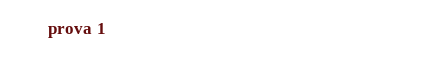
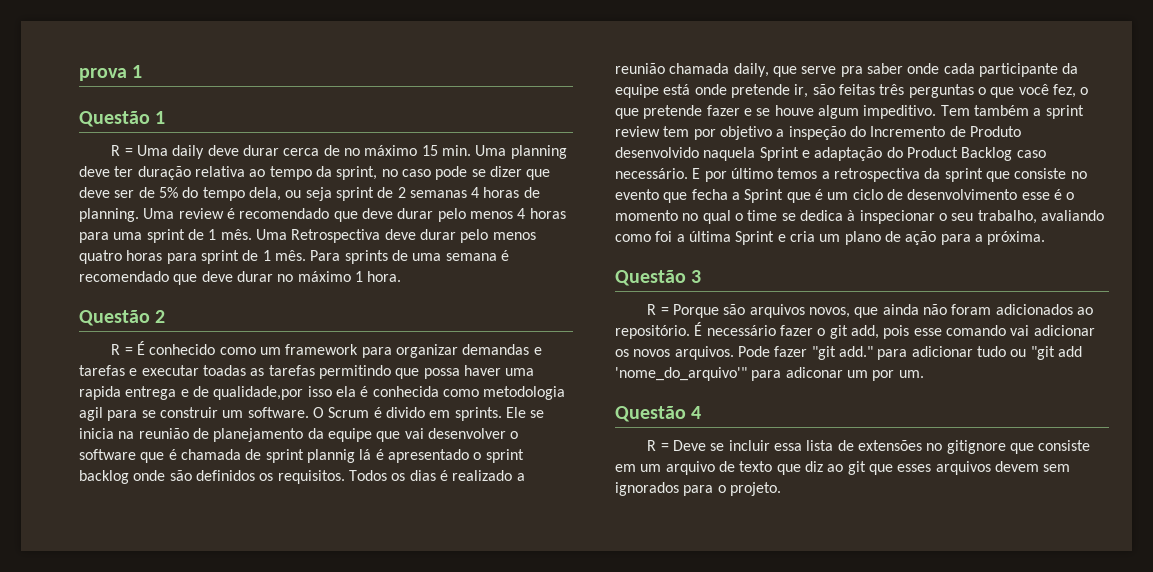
(106, 28) none -> [79,111,166,127] [111,145,567,159] [79,166,551,180] [79,187,540,201] [79,208,566,222] [79,229,536,243] [79,250,509,264] [79,271,402,285] [79,310,166,326] [111,341,542,358] [79,365,535,379] [79,386,566,400] [79,407,545,421] [79,428,519,442] [79,449,524,463] [79,470,525,484] [615,63,1079,77] [615,84,1089,98] [615,105,1084,119] [615,126,1021,140] [615,147,1046,161] [615,168,1087,182] [615,189,1075,203] [615,210,1104,224] [615,231,1046,245] [615,270,702,286] [647,304,1093,318] [615,322,1095,339] [615,346,1082,360] [615,367,924,381] [615,406,702,422] [647,440,1091,454] [615,461,1071,475] [615,482,781,496] // Questão 1 // R = Uma daily deve durar cerca de no máximo 15 min. Uma planning deve ter duração relativa ao tempo da sprint, no caso pode se dizer que deve ser de 5% do tempo dela, ou seja sprint de 2 semanas 4 horas de planning. Uma review é recomendado que deve durar pelo menos 4 horas para uma sprint de 1 mês. Uma Retrospectiva deve durar pelo menos quatro horas para sprint de 1 mês. Para sprints de uma semana é recomendado que deve durar no máximo 1 hora. // Questão 2 // R = É conhecido como um framework para organizar demandas e tarefas e executar toadas as tarefas permitindo que possa haver uma rapida entrega e de qualidade,por isso ela é conhecida como metodologia agil para se construir um software. O Scrum é divido em sprints. Ele se inicia na reunião de planejamento da equipe que vai desenvolver o software que é chamada de sprint plannig lá é apresentado o sprint backlog onde são definidos os requisitos. Todos os dias é realizado a reunião chamada daily, que serve pra saber onde cada participante da equipe está onde pretende ir, são feitas três perguntas o que você fez, o que pretende fazer e se houve algum impeditivo. Tem também a sprint review tem por objetivo a inspeção do Incremento de Produto desenvolvido naquela Sprint e adaptação do Product Backlog caso necessário. E por último temos a retrospectiva da sprint que consiste no evento que fecha a Sprint que é um ciclo de desenvolvimento esse é o momento no qual o time se dedica à inspecionar o seu trabalho, avaliando como foi a última Sprint e cria um plano de ação para a próxima. // Questão 3 // R = Porque são arquivos novos, que ainda não foram adicionados ao repositório. É necessário fazer o git add, pois esse comando vai adicionar os novos arquivos. Pode fazer "git add." para adicionar tudo ou "git add 'nome_do_arquivo'" para adiconar um por um. // Questão 4 // R = Deve se incluir essa lista de extensões no gitignore que consiste em um arquivo de texto que diz ao git que esses arquivos devem sem ignorados para o projeto.

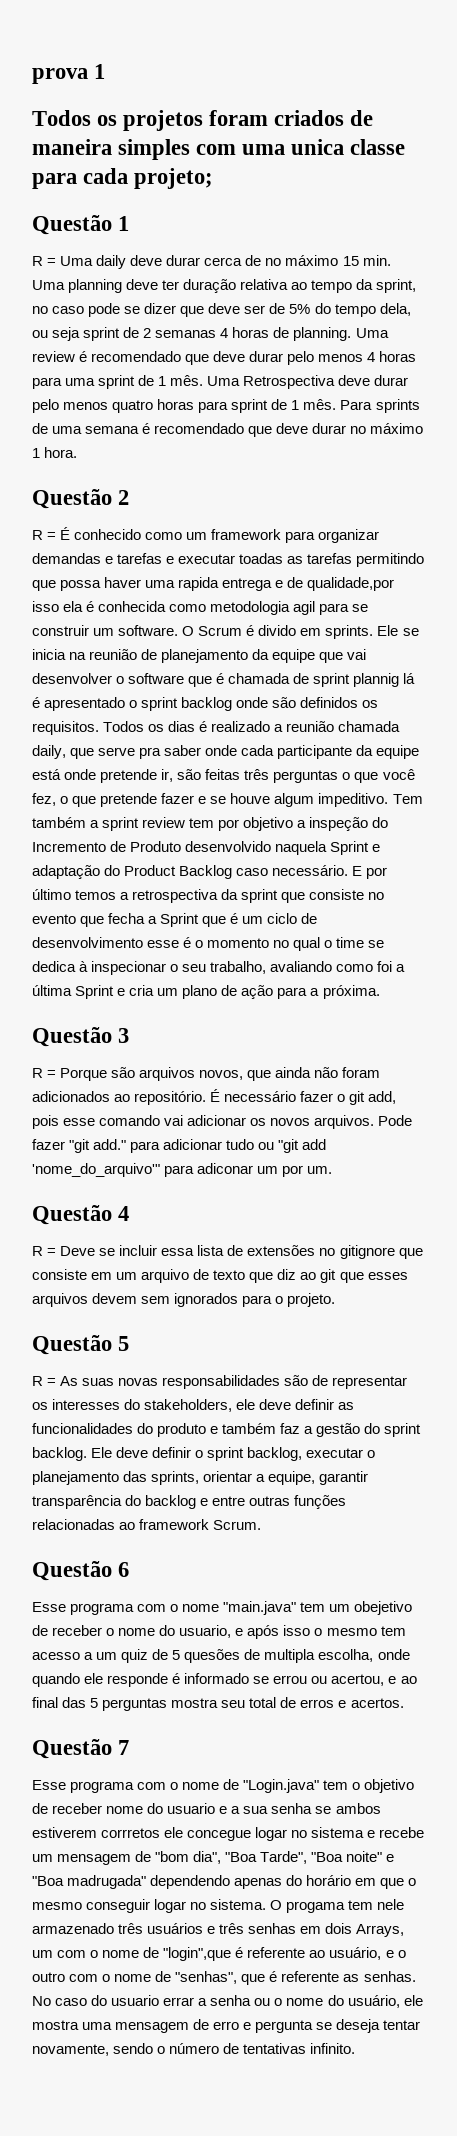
(143, 71) none -> [32,110,374,131] [32,139,406,160] [32,168,214,189] // Todos os projetos foram criados de maneira simples com uma unica classe para cada projeto;
(781, 489) none -> [32,1335,130,1355] [32,1375,408,1389] [32,1399,355,1412] [32,1423,422,1437] [32,1447,376,1461] [32,1471,369,1485] [32,1495,347,1509] [32,1519,262,1530] [32,1561,130,1581] [32,1601,413,1615] [32,1625,406,1639] [32,1649,410,1663] [32,1673,417,1687] [32,1697,404,1711] [32,1739,130,1759] [32,1779,415,1793] [32,1803,381,1814] [32,1827,425,1841] [32,1851,395,1865] [32,1875,417,1889] [32,1899,405,1913] [32,1923,405,1937] [32,1947,406,1961] [32,1971,416,1985] [32,1995,423,2008] [32,2019,421,2033] [32,2043,356,2056] // Questão 5 // R = As suas novas responsabilidades são de representar os interesses do stakeholders, ele deve definir as funcionalidades do produto e também faz a gestão do sprint backlog. Ele deve definir o sprint backlog, executar o planejamento das sprints, orientar a equipe, garantir transparência do backlog e entre outras funções relacionadas ao framework Scrum. // Questão 6 // Esse programa com o nome "main.java" tem um obejetivo de receber o nome do usuario, e após isso o mesmo tem acesso a um quiz de 5 quesões de multipla escolha, onde quando ele responde é informado se errou ou acertou, e ao final das 5 perguntas mostra seu total de erros e acertos. // Questão 7 // Esse programa com o nome de "Login.java" tem o objetivo de receber nome do usuario e a sua senha se ambos estiverem corrretos ele concegue logar no sistema e recebe um mensagem de "bom dia", "Boa Tarde", "Boa noite" e "Boa madrugada" dependendo apenas do horário em que o mesmo conseguir logar no sistema. O progama tem nele armazenado três usuários e três senhas em dois Arrays, um com o nome de "login",que é referente ao usuário, e o outro com o nome de "senhas", que é referente as senhas. No caso do usuario errar a senha ou o nome do usuário, ele mostra uma mensagem de erro e pergunta se deseja tentar novamente, sendo o número de tentativas infinito.

